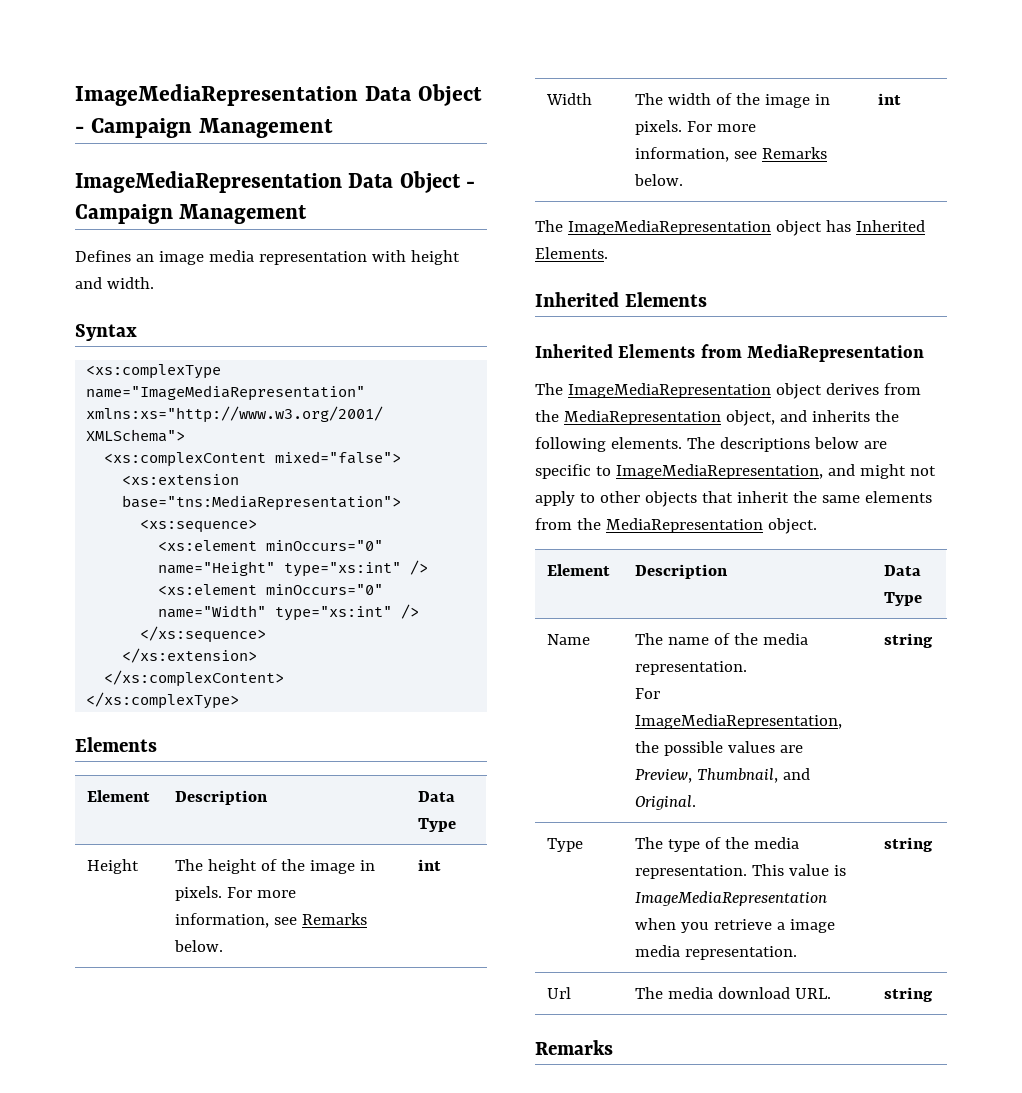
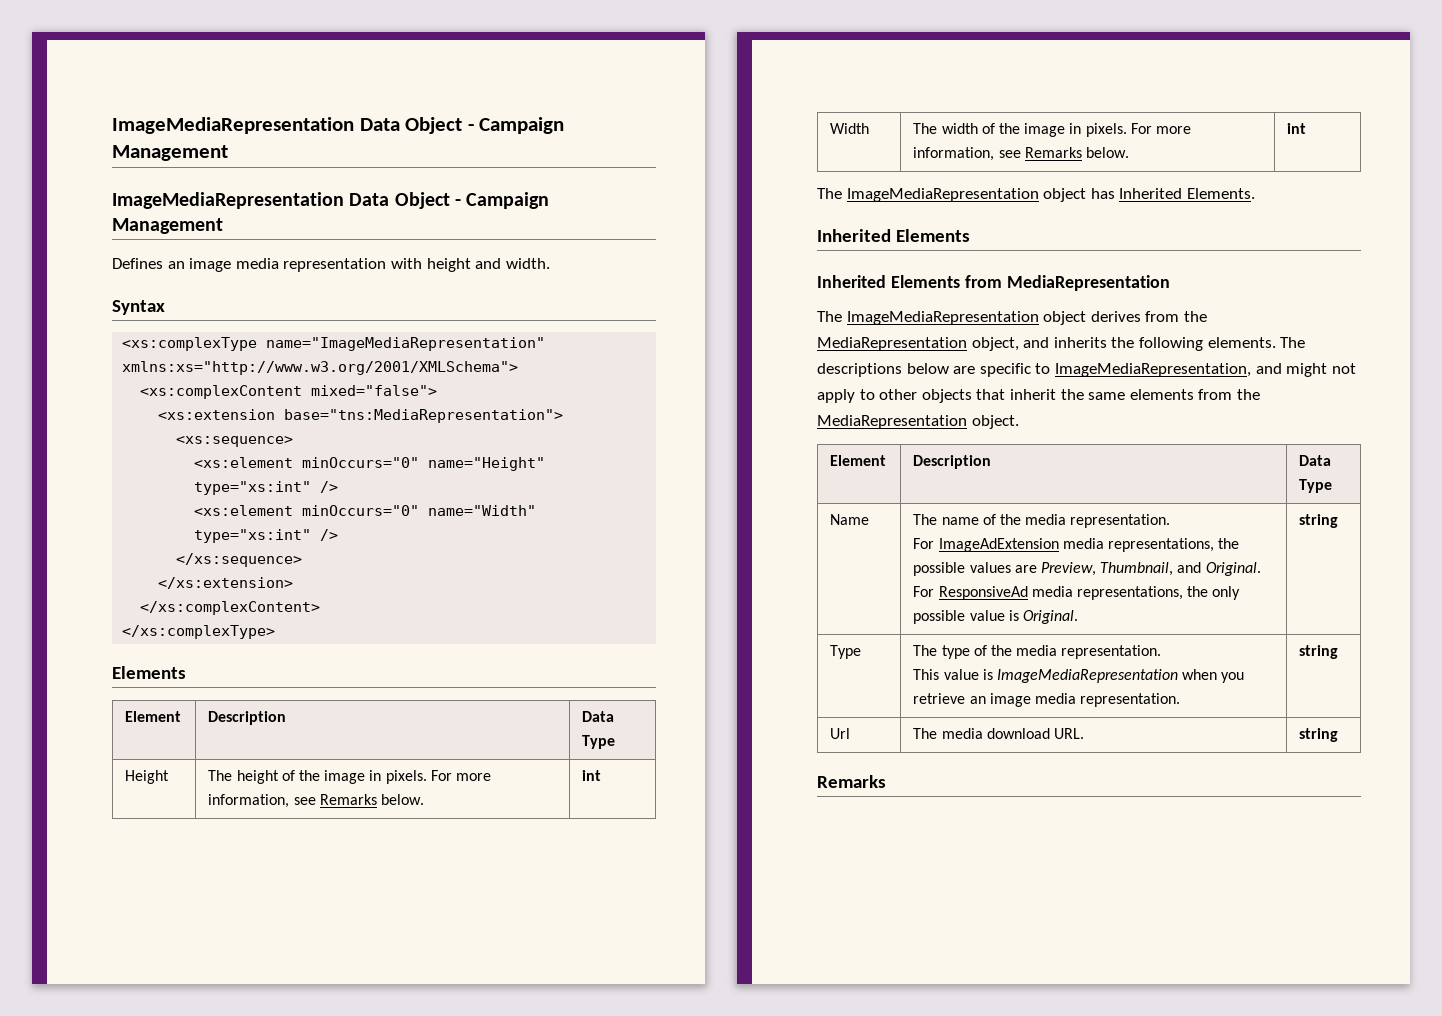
[635,714,843,729] ImageMediaRepresentation, -> [938,538,1215,552] ImageAdExtension media representations,
(697, 802) none -> [913,586,1241,600] [913,610,1079,624] For ResponsiveAd media representations, the only possible value is Original.
(748, 872) none -> (1162, 652) //
[777,922,786,930] a -> [969,696,986,704] an

